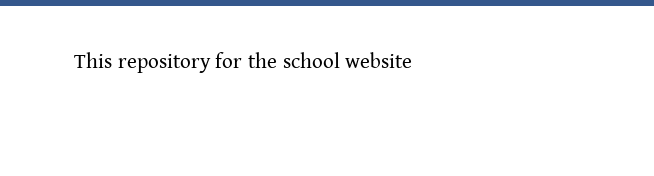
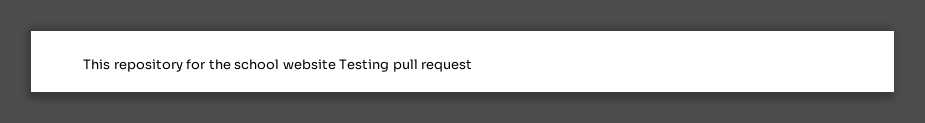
(413, 60) none -> [339,59,473,72] Testing pull request

